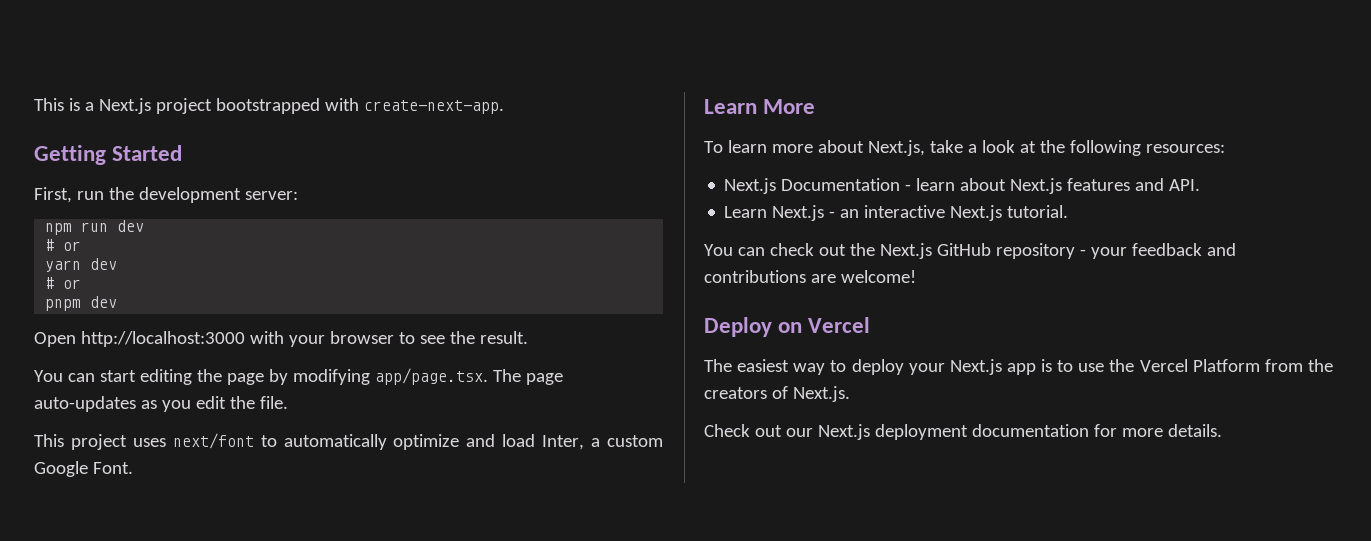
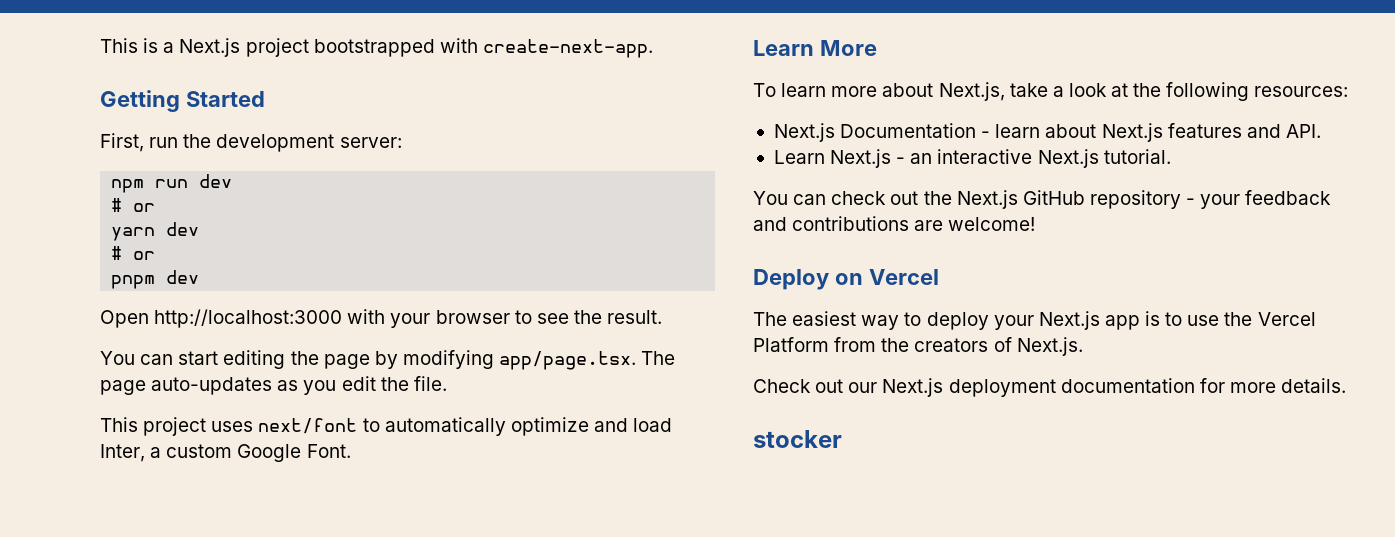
(1222, 430) none -> [753,430,842,448] // stocker

